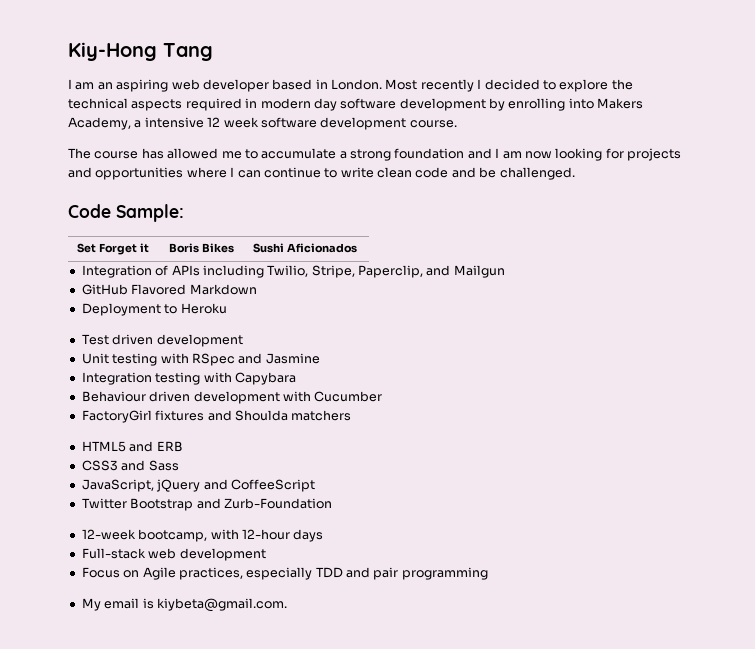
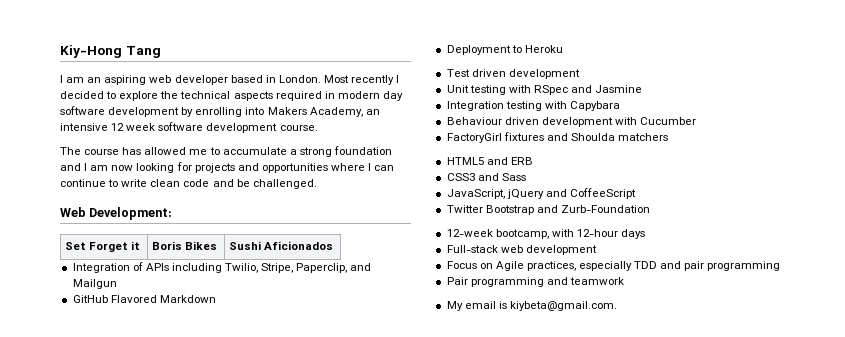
[134,120,142,128] a -> [365,109,380,115] an
[68,204,184,222] Code Sample: -> [60,207,173,220] Web Development:
(488, 573) none -> [446,277,624,287] // Pair programming and teamwork

